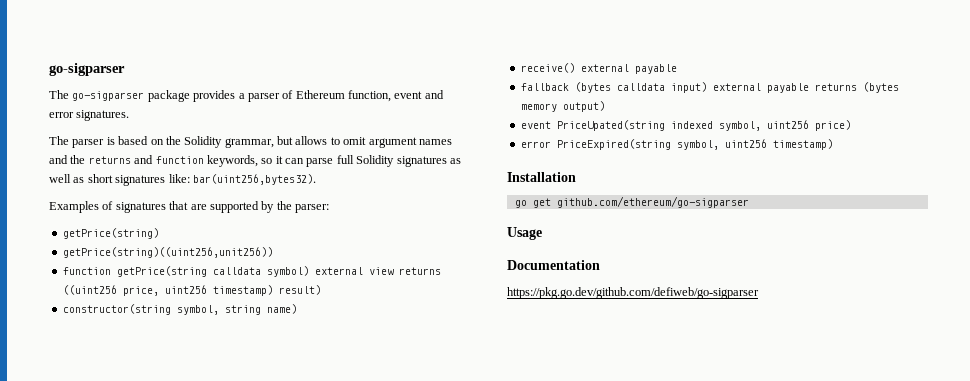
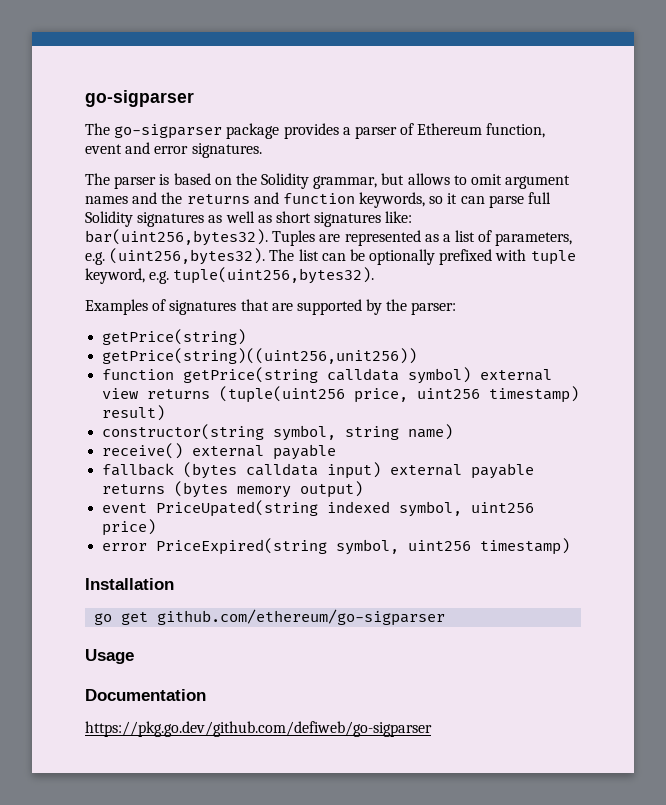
(316, 179) none -> [272,230,573,246] [85,248,576,265] [85,267,375,284] Tuples are represented as a list of parameters, e.g. (uint256,bytes32). The list can be optionally prefixed with tuple keyword, e.g. tuple(uint256,bytes32).
[62,285,117,295] ((uint256 -> [219,386,346,403] (tuple(uint256

